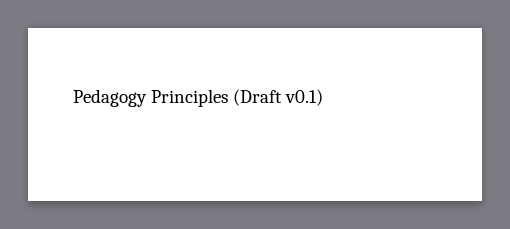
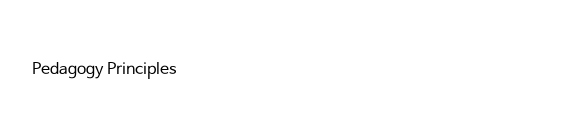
[233,89,324,106] (Draft v0.1) -> (178, 70) none

